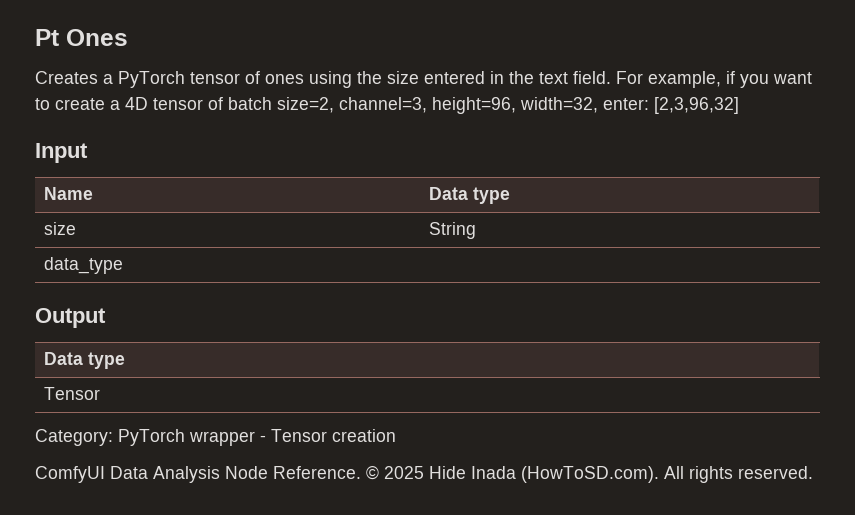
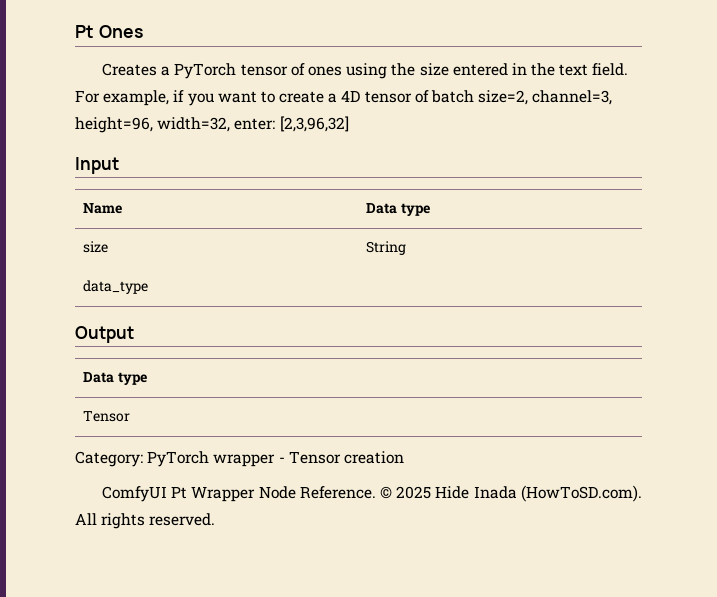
[110,466,220,483] Data Analysis -> [171,486,256,502] Pt Wrapper

